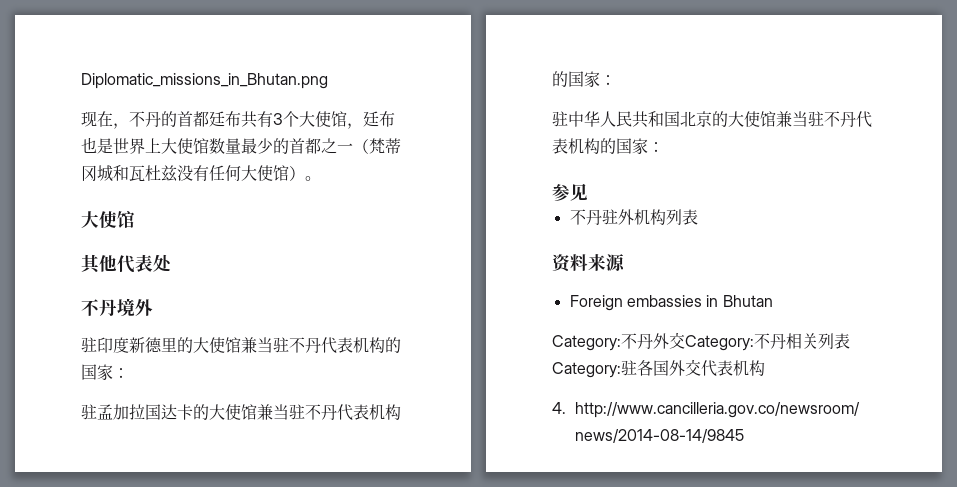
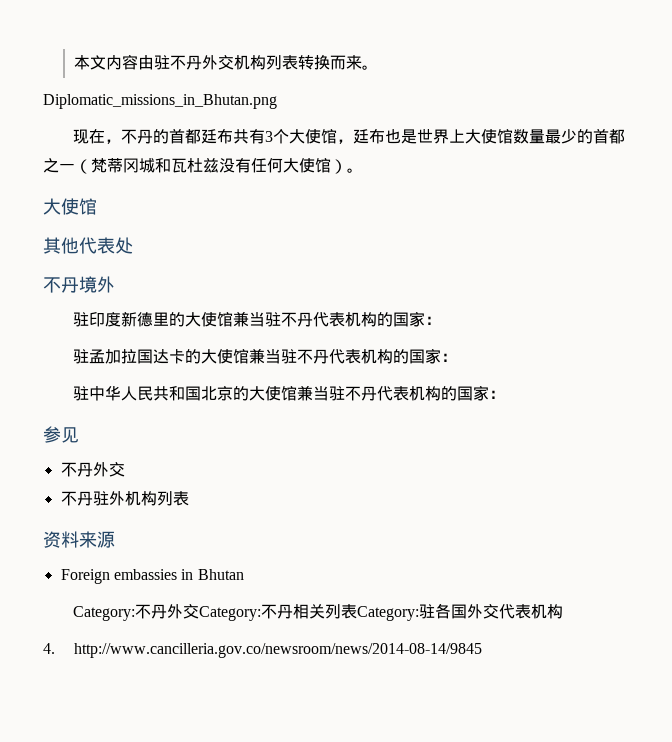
(81, 81) none -> [73,54,378,70] 本文内容由驻不丹外交机构列表转换而来。 //
(588, 192) none -> [60,462,125,477] // 不丹外交

